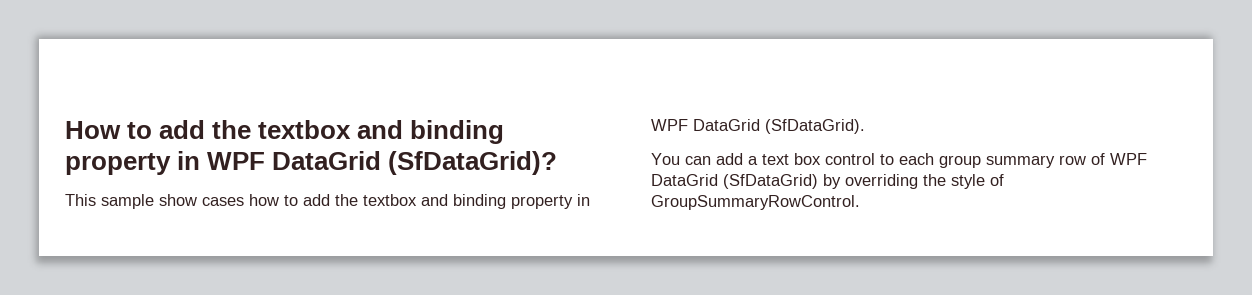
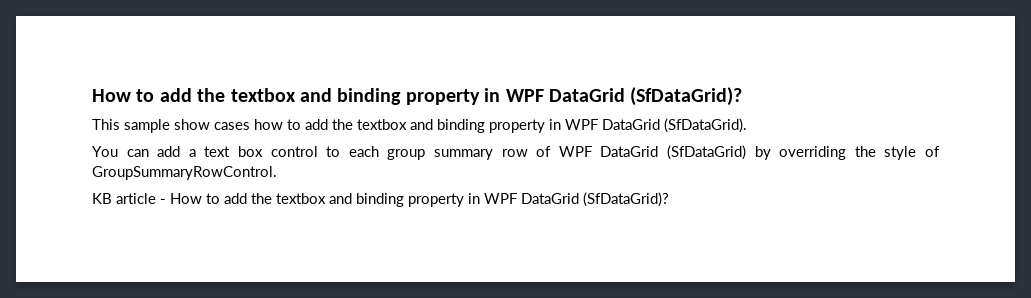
(860, 202) none -> [92,192,669,207] // KB article - How to add the textbox and binding property in WPF DataGrid (SfDataGrid)?

